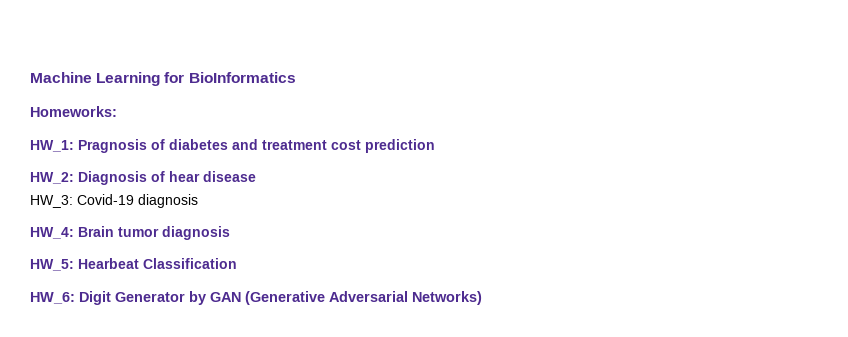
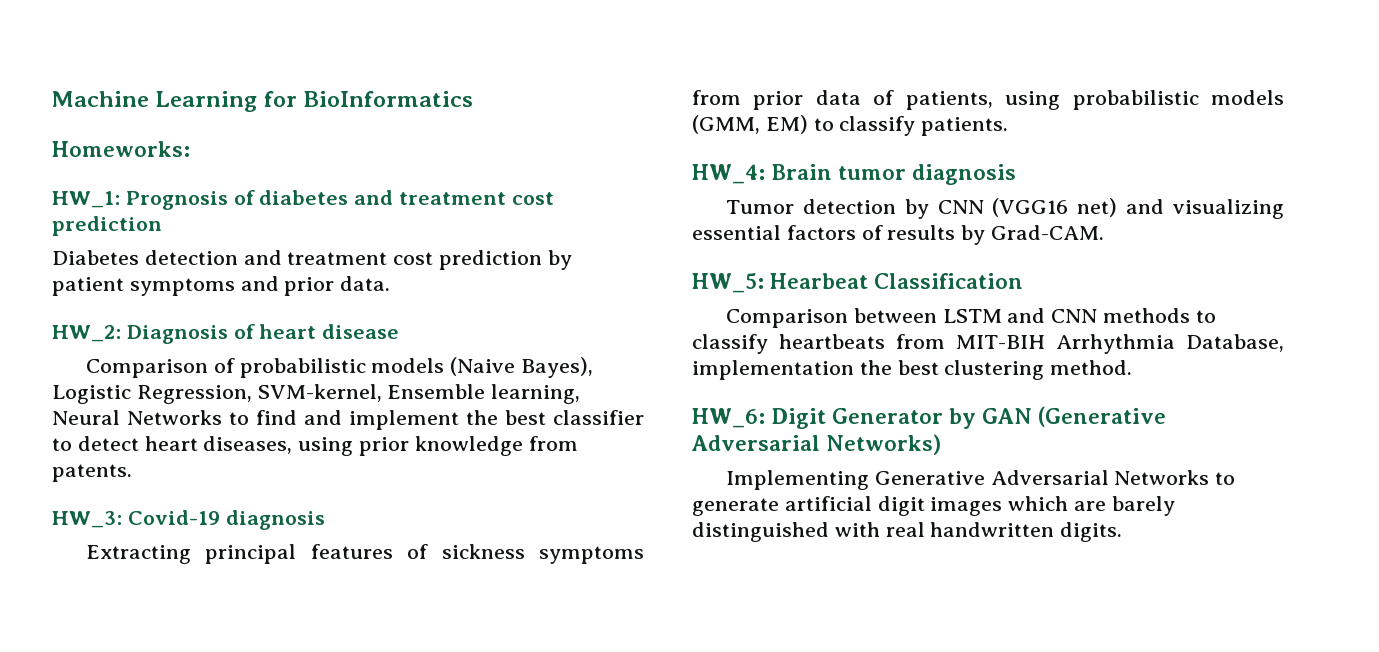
[78,139,147,153] Pragnosis -> [125,191,228,210] Prognosis
(435, 146) none -> [52,250,572,270] [52,276,391,296] // Diabetes detection and treatment cost prediction by patient symptoms and prior data.
[169,171,200,182] hear -> [259,324,317,339] heart
[30,194,198,208] [30,226,230,240] [30,258,237,271] HW_3: Covid-19 diagnosis // HW_4: Brain tumor diagnosis // HW_5: Hearbeat Classification -> [85,357,594,378] [52,384,581,404] [52,410,644,430] [52,436,578,456] [52,464,132,482] [52,510,325,530] [85,544,644,564] [692,90,1284,110] [692,115,1009,136] [692,164,1017,185] [725,198,1284,219] [692,225,1105,245] [692,273,1024,293] [725,308,1216,328] [692,334,1284,354] [692,360,1133,380] Comparison of probabilistic models (Naive Bayes), Logistic Regression, SVM-kernel, Ensemble learning, Neural Networks to find and implement the best classifier to detect heart diseases, using prior knowledge from patents. // HW_3: Covid-19 diagnosis // Extracting principal features of sickness symptoms from prior data of patients, using probabilistic models (GMM, EM) to classify patients. // HW_4: Brain tumor diagnosis // Tumor detection by CNN (VGG16 net) and visualizing essential factors of results by Grad-CAM. // HW_5: Hearbeat Classification // Comparison between LSTM and CNN methods to classify heartbeats from MIT-BIH Arrhythmia Database, implementation the best clustering method.
(482, 298) none -> [725,470,1236,490] [692,496,1175,516] [692,522,1123,542] // Implementing Generative Adversarial Networks to generate artificial digit images which are barely distinguished with real handwritten digits.

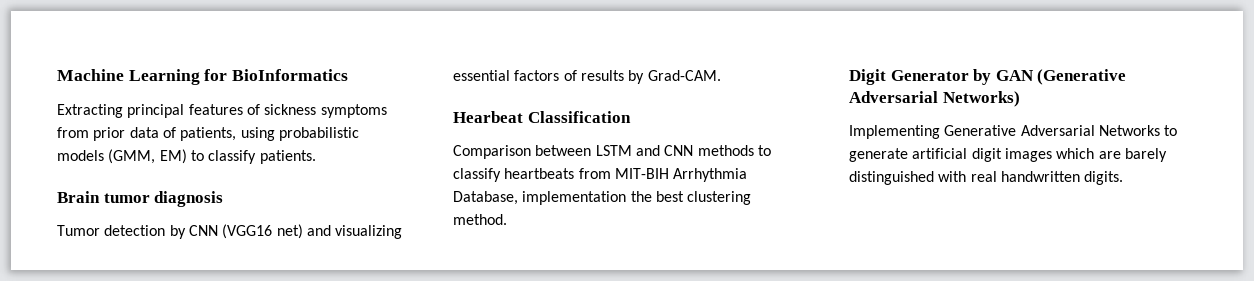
[52,141,190,157] [52,190,554,210] [52,216,162,236] [52,250,572,270] [52,276,391,296] [52,324,400,344] [85,357,594,378] [52,384,581,404] [52,410,644,430] [52,436,578,456] [52,464,132,482] [52,510,325,530] // Homeworks: // HW_1: Prognosis of diabetes and treatment cost prediction // Diabetes detection and treatment cost prediction by patient symptoms and prior data. // HW_2: Diagnosis of heart disease // Comparison of probabilistic models (Naive Bayes), Logistic Regression, SVM-kernel, Ensemble learning, Neural Networks to find and implement the best classifier to detect heart diseases, using prior knowledge from patents. // HW_3: Covid-19 diagnosis -> (349, 75) none
[692,164,765,184] HW_4: -> (316, 157) none
[692,273,764,293] HW_5: -> (721, 75) none
[692,408,765,428] HW_6: -> (507, 219) none

